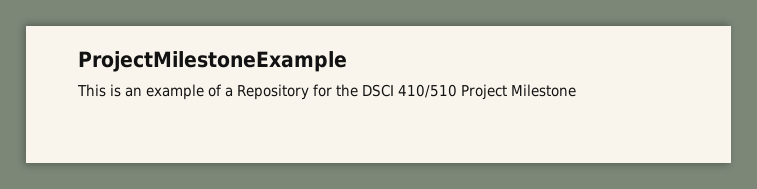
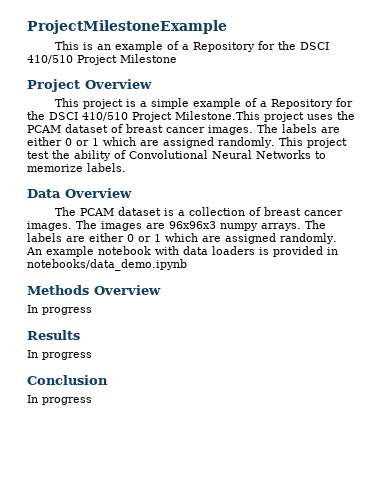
(576, 90) none -> [27,79,152,92] [54,98,353,109] [27,111,355,122] [27,124,340,135] [27,137,347,148] [27,150,326,161] [27,163,126,172] [27,188,132,198] [54,207,343,216] [27,220,326,231] [27,233,337,244] [26,246,338,257] [27,259,187,271] [27,285,161,295] [27,305,92,315] [27,330,80,340] [27,350,92,360] [27,375,108,385] [27,395,92,405] // Project Overview // This project is a simple example of a Repository for the DSCI 410/510 Project Milestone.This project uses the PCAM dataset of breast cancer images. The labels are either 0 or 1 which are assigned randomly. This project test the ability of Convolutional Neural Networks to memorize labels. // Data Overview // The PCAM dataset is a collection of breast cancer images. The images are 96x96x3 numpy arrays. The labels are either 0 or 1 which are assigned randomly. An example notebook with data loaders is provided in notebooks/data_demo.ipynb // Methods Overview // In progress // Results // In progress // Conclusion // In progress

